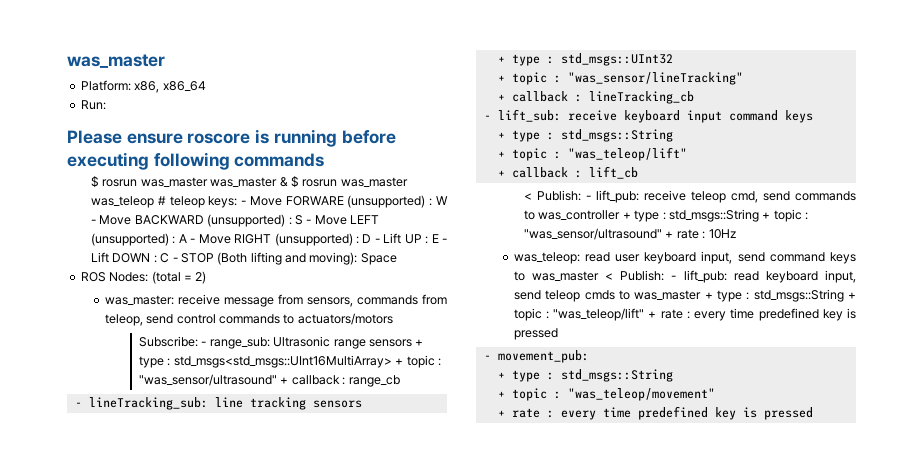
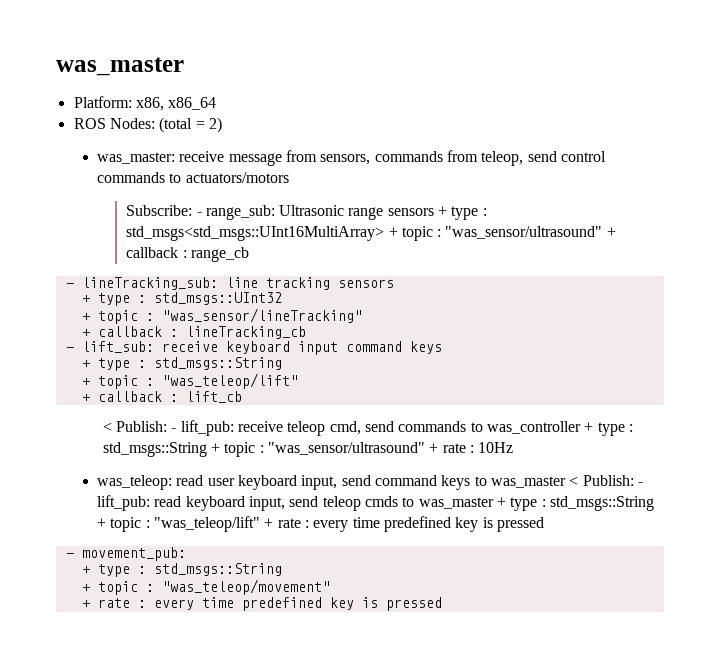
[80,100,106,110] [67,129,396,147] [67,152,325,170] [91,176,408,188] [91,195,449,208] [91,214,380,227] [91,233,448,246] [91,252,397,265] // Run: // Please ensure roscore is running before executing following commands // $ rosrun was_master was_master & $ rosrun was_master was_teleop # teleop keys: - Move FORWARE (unsupported) : W - Move BACKWARD (unsupported) : S - Move LEFT (unsupported) : A - Move RIGHT (unsupported) : D - Lift UP : E - Lift DOWN : C - STOP (Both lifting and moving): Space -> (217, 103) none

